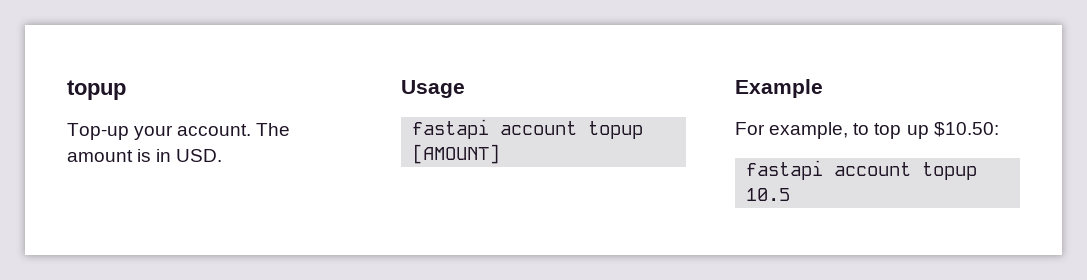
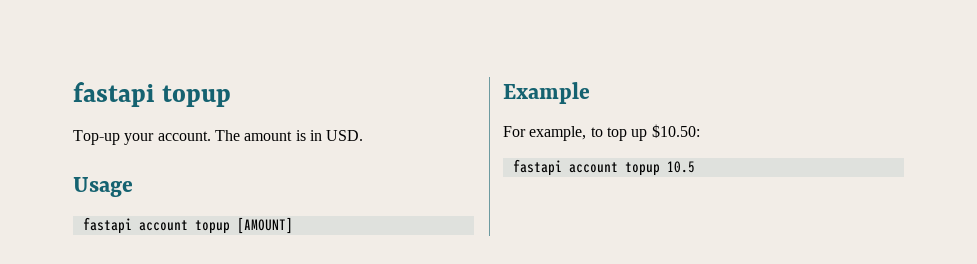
(67, 90) none -> [73,82,154,107] fastapi

